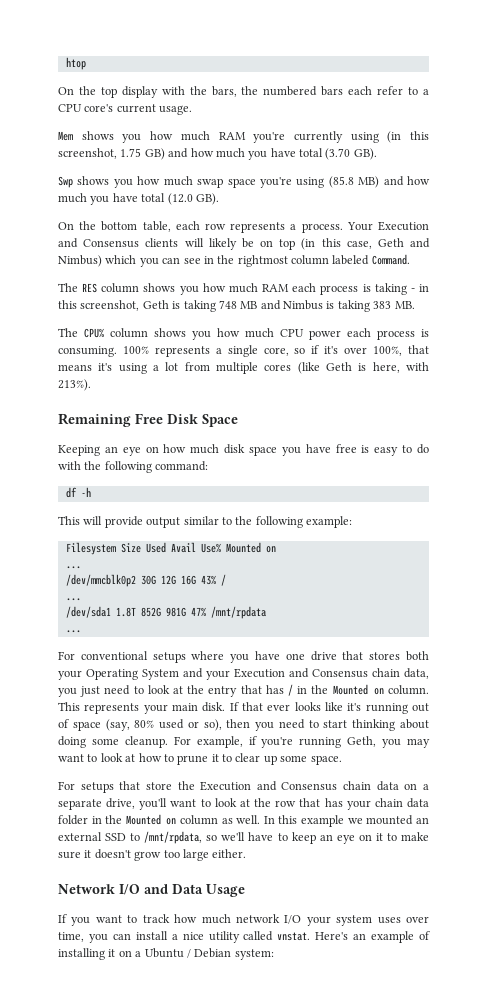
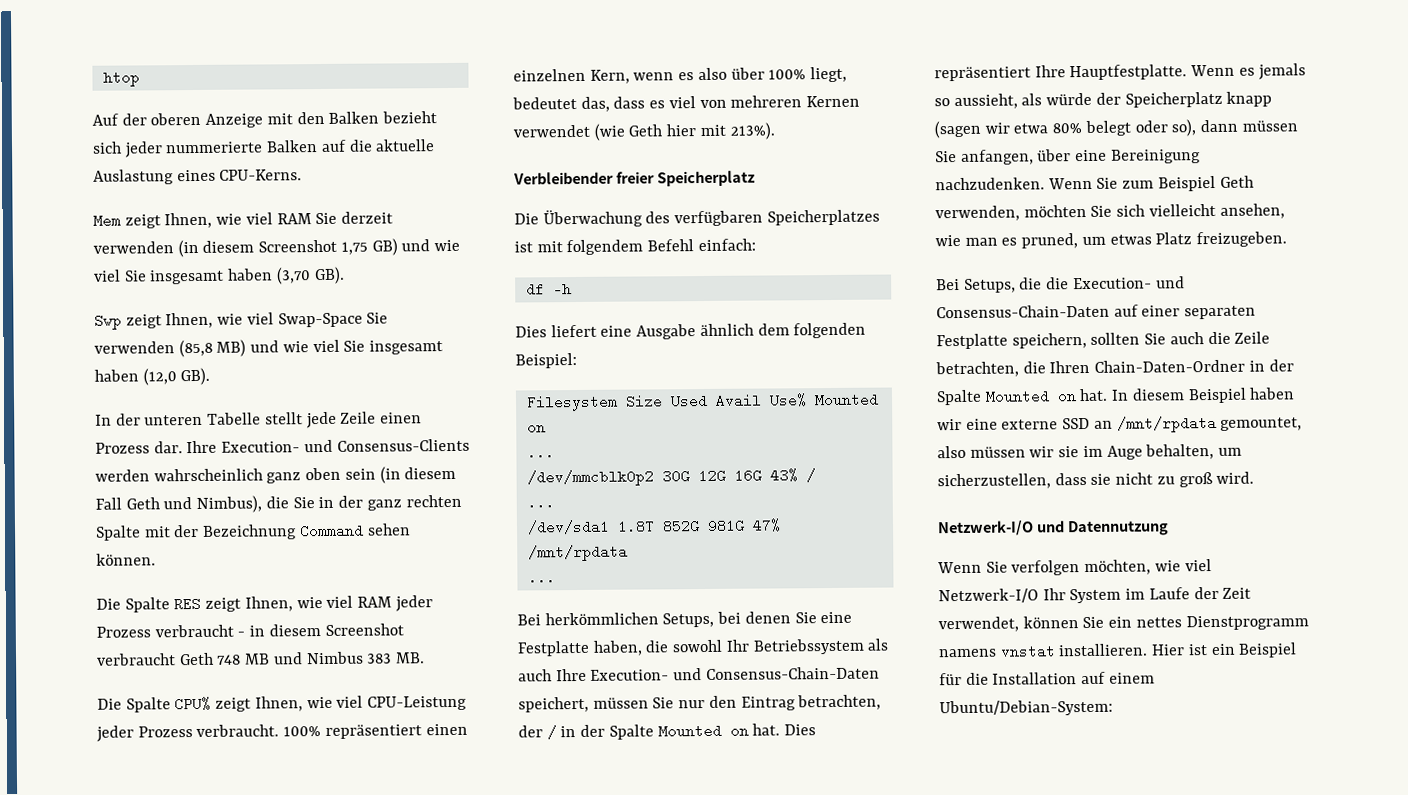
[58,86,429,98] [58,104,193,115] [58,131,429,143] [58,148,377,160] [58,176,431,188] [58,193,219,205] [58,221,429,233] [58,238,430,250] [58,254,410,267] [58,283,429,295] [58,300,415,312] [58,328,429,340] [58,345,430,357] [58,362,429,374] [58,379,91,391] [58,413,238,427] [58,444,429,456] [58,461,209,473] [65,487,91,498] [58,516,352,528] On the top display with the bars, the numbered bars each refer to a CPU core's current usage. // Mem shows you how much RAM you're currently using (in this screenshot, 1.75 GB) and how much you have total (3.70 GB). // Swp shows you how much swap space you're using (85.8 MB) and how much you have total (12.0 GB). // On the bottom table, each row represents a process. Your Execution and Consensus clients will likely be on top (in this case, Geth and Nimbus) which you can see in the rightmost column labeled Command. // The RES column shows you how much RAM each process is taking - in this screenshot, Geth is taking 748 MB and Nimbus is taking 383 MB. // The CPU% column shows you how much CPU power each process is consuming. 100% represents a single core, so if it's over 100%, that means it's using a lot from multiple cores (like Geth is here, with 213%). // Remaining Free Disk Space // Keeping an eye on how much disk space you have free is easy to do with the following command: // df -h // This will provide output similar to the following example: -> [92,111,438,128] [92,139,436,158] [93,169,303,185] [93,211,394,229] [93,238,461,258] [93,266,345,285] [94,312,389,330] [94,339,444,358] [94,367,211,386] [95,411,423,429] [95,438,470,454] [95,466,457,484] [95,494,462,513] [95,523,411,541] [96,553,156,566] [96,595,433,613] [96,623,404,638] [96,651,426,666] [97,695,468,713] [96,723,468,742] [513,66,848,84] [512,95,861,112] [513,122,775,141] [513,170,756,187] [514,209,880,228] [514,238,756,256] [525,282,572,297] [515,322,867,340] [515,352,577,369] Auf der oberen Anzeige mit den Balken bezieht sich jeder nummerierte Balken auf die aktuelle Auslastung eines CPU-Kerns. // Mem zeigt Ihnen, wie viel RAM Sie derzeit verwenden (in diesem Screenshot 1,75 GB) und wie viel Sie insgesamt haben (3,70 GB). // Swp zeigt Ihnen, wie viel Swap-Space Sie verwenden (85,8 MB) und wie viel Sie insgesamt haben (12,0 GB). // In der unteren Tabelle stellt jede Zeile einen Prozess dar. Ihre Execution- und Consensus-Clients werden wahrscheinlich ganz oben sein (in diesem Fall Geth und Nimbus), die Sie in der ganz rechten Spalte mit der Bezeichnung Command sehen können. // Die Spalte RES zeigt Ihnen, wie viel RAM jeder Prozess verbraucht - in diesem Screenshot verbraucht Geth 748 MB und Nimbus 383 MB. // Die Spalte CPU% zeigt Ihnen, wie viel CPU-Leistung jeder Prozess verbraucht. 100% repräsentiert einen einzelnen Kern, wenn es also über 100% liegt, bedeutet das, dass es viel von mehreren Kernen verwendet (wie Geth hier mit 213%). // Verbleibender freier Speicherplatz // Die Überwachung des verfügbaren Speicherplatzes ist mit folgendem Befehl einfach: // df -h // Dies liefert eine Ausgabe ähnlich dem folgenden Beispiel:
[58,651,430,663] [58,668,429,680] [58,684,429,697] [58,702,429,714] [58,719,430,731] [58,736,430,748] [58,753,342,765] [58,781,429,793] [58,798,429,810] [58,814,429,827] [58,831,429,844] [58,849,247,861] [58,884,245,897] [58,914,430,926] [58,931,431,943] [58,948,274,960] For conventional setups where you have one drive that stores both your Operating System and your Execution and Consensus chain data, you just need to look at the entry that has / in the Mounted on column. This represents your main disk. If that ever looks like it's running out of space (say, 80% used or so), then you need to start thinking about doing some cleanup. For example, if you're running Geth, you may want to look at how to prune it to clear up some space. // For setups that store the Execution and Consensus chain data on a separate drive, you'll want to look at the row that has your chain data folder in the Mounted on column as well. In this example we mounted an external SSD to /mnt/rpdata, so we'll have to keep an eye on it to make sure it doesn't grow too large either. // Network I/O and Data Usage // If you want to track how much network I/O your system uses over time, you can install a nice utility called vnstat. Here's an example of installing it on a Ubuntu / Debian system: -> [517,611,853,628] [517,638,889,657] [518,666,880,682] [518,694,882,713] [518,723,817,740] [934,63,1306,82] [934,91,1273,110] [934,119,1298,139] [935,149,1201,165] [935,175,1254,192] [935,203,1285,222] [935,231,1288,249] [936,276,1185,293] [936,304,1257,320] [936,331,1271,350] [935,359,1294,378] [936,387,1296,406] [937,415,1303,433] [937,443,1243,460] [937,471,1255,490] [937,520,1169,537] [937,559,1212,576] [938,586,1252,604] [938,615,1309,633] [938,642,1298,659] [939,671,1155,686] [939,699,1113,717] Bei herkömmlichen Setups, bei denen Sie eine Festplatte haben, die sowohl Ihr Betriebssystem als auch Ihre Execution- und Consensus-Chain-Daten speichert, müssen Sie nur den Eintrag betrachten, der / in der Spalte Mounted on hat. Dies repräsentiert Ihre Hauptfestplatte. Wenn es jemals so aussieht, als würde der Speicherplatz knapp (sagen wir etwa 80% belegt oder so), dann müssen Sie anfangen, über eine Bereinigung nachzudenken. Wenn Sie zum Beispiel Geth verwenden, möchten Sie sich vielleicht ansehen, wie man es pruned, um etwas Platz freizugeben. // Bei Setups, die die Execution- und Consensus-Chain-Daten auf einer separaten Festplatte speichern, sollten Sie auch die Zeile betrachten, die Ihren Chain-Daten-Ordner in der Spalte Mounted on hat. In diesem Beispiel haben wir eine externe SSD an /mnt/rpdata gemountet, also müssen wir sie im Auge behalten, um sicherzustellen, dass sie nicht zu groß wird. // Netzwerk-I/O und Datennutzung // Wenn Sie verfolgen möchten, wie viel Netzwerk-I/O Ihr System im Laufe der Zeit verwendet, können Sie ein nettes Dienstprogramm namens vnstat installieren. Hier ist ein Beispiel für die Installation auf einem Ubuntu/Debian-System:

